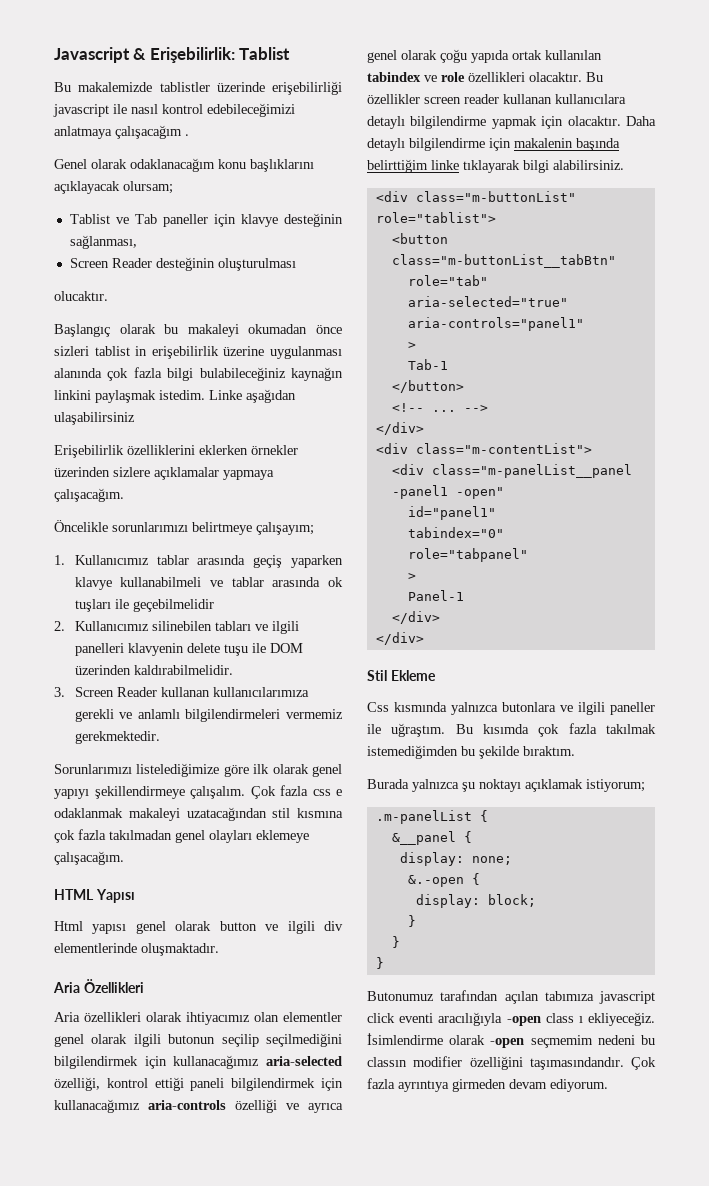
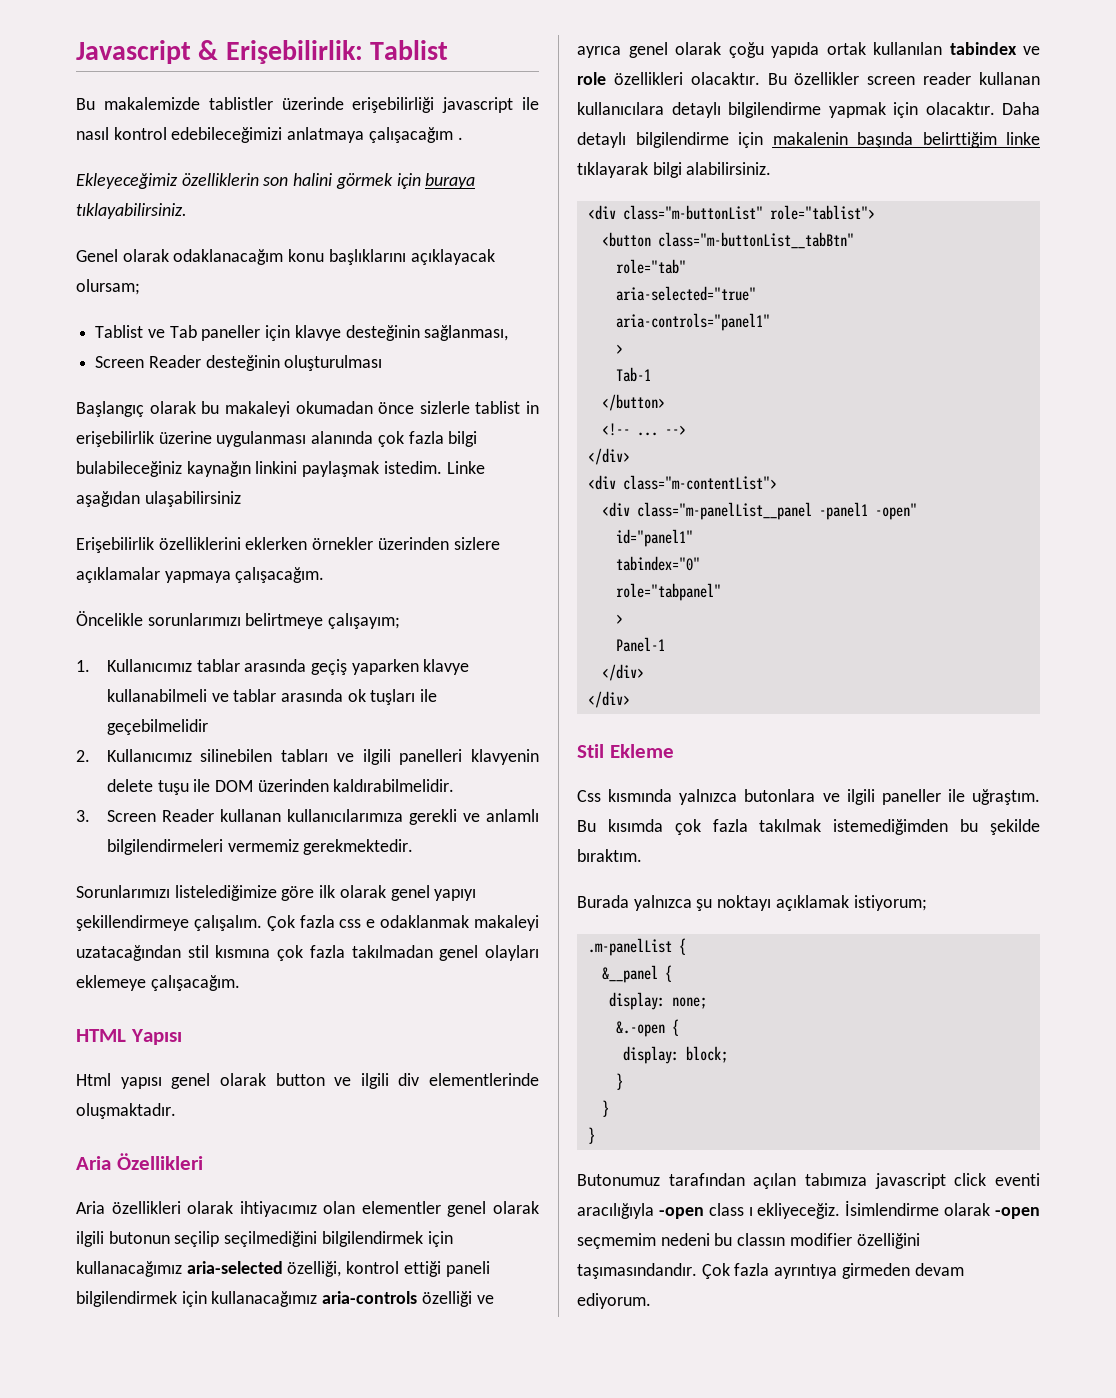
(189, 135) none -> [76,173,476,189] [76,203,187,219] // Ekleyeceğimiz özelliklerin son halini görmek için buraya tıklayabilirsiniz.
[54,291,108,301] // olucaktır. -> (383, 363) none
[54,346,89,356] sizleri -> [419,401,470,414] sizlerle

